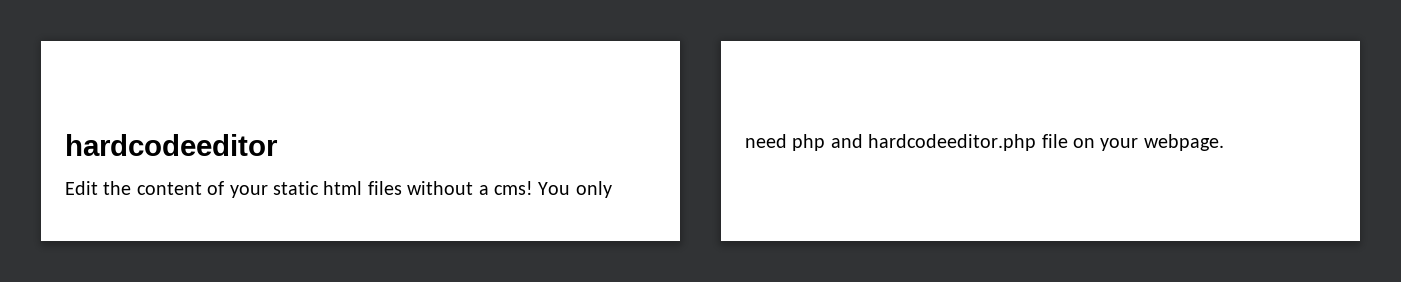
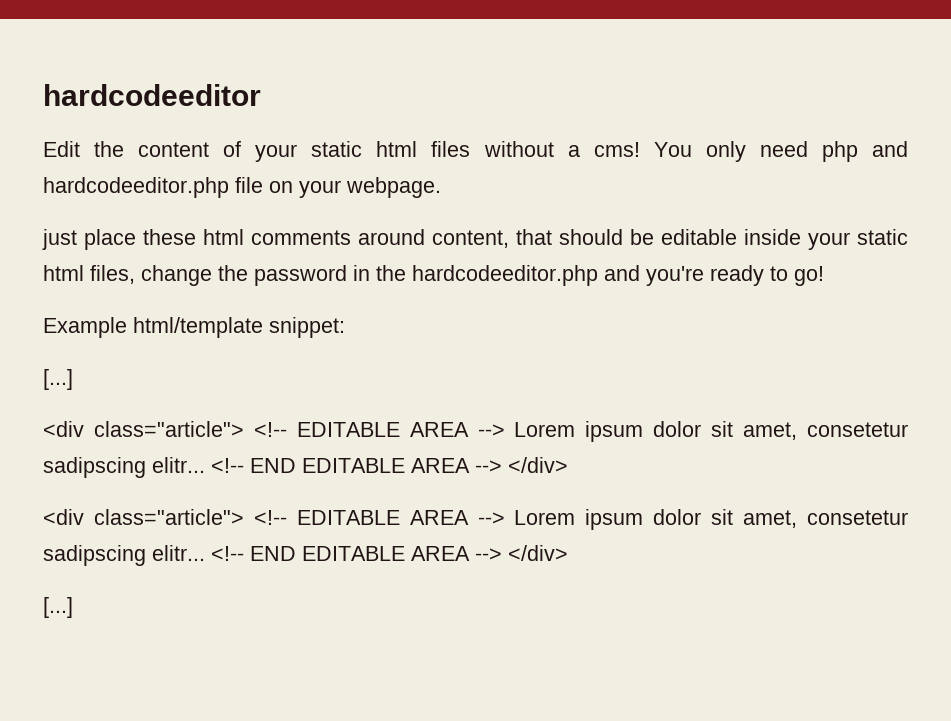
(1224, 142) none -> [42,229,908,250] [43,265,824,286] [43,317,345,338] [43,369,73,390] [43,421,908,442] [43,457,568,478] [43,509,908,530] [43,545,568,566] [43,597,73,618] // just place these html comments around content, that should be editable inside your static html files, change the password in the hardcodeeditor.php and you're ready to go! // Example html/template snippet: // [...] // <div class="article"> <!-- EDITABLE AREA --> Lorem ipsum dolor sit amet, consetetur sadipscing elitr... <!-- END EDITABLE AREA --> </div> // <div class="article"> <!-- EDITABLE AREA --> Lorem ipsum dolor sit amet, consetetur sadipscing elitr... <!-- END EDITABLE AREA --> </div> // [...]

